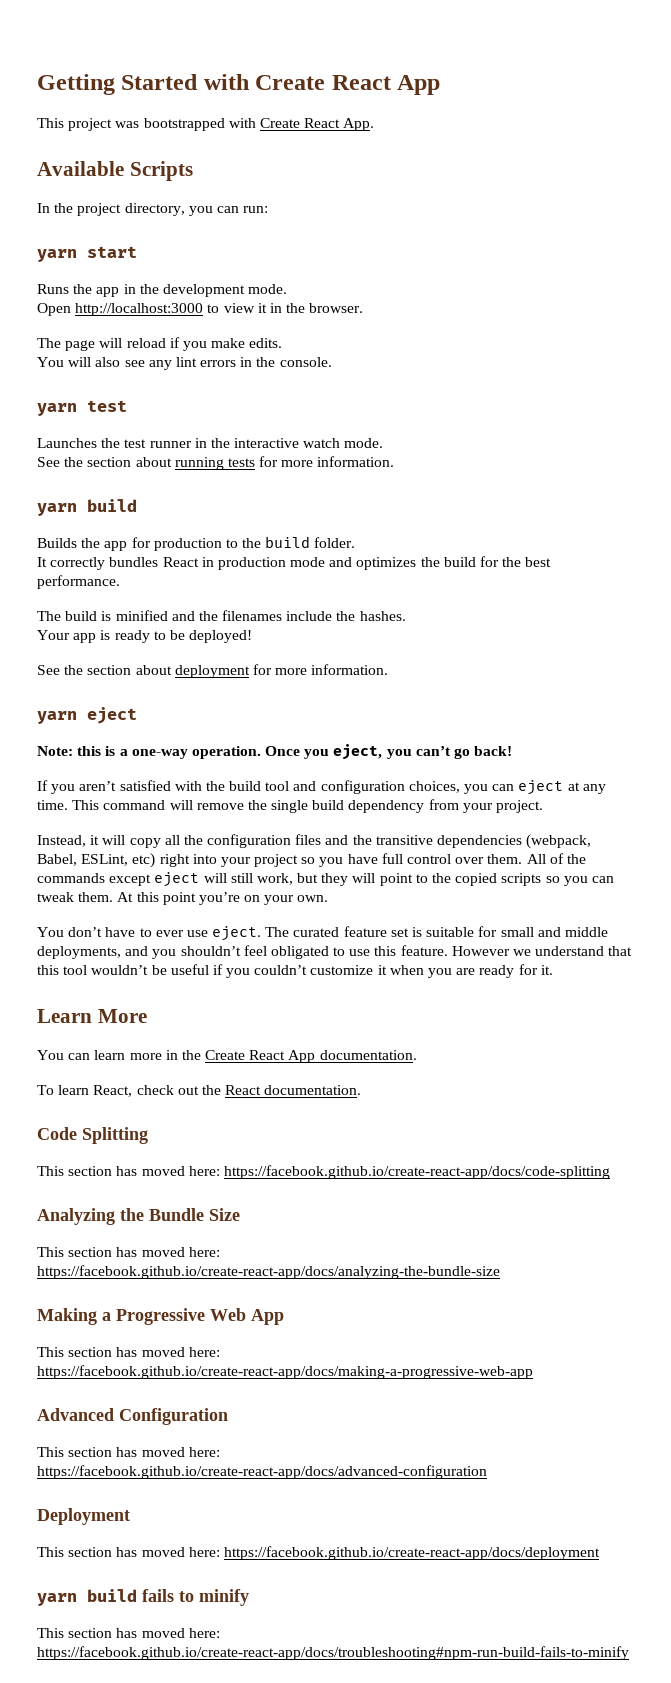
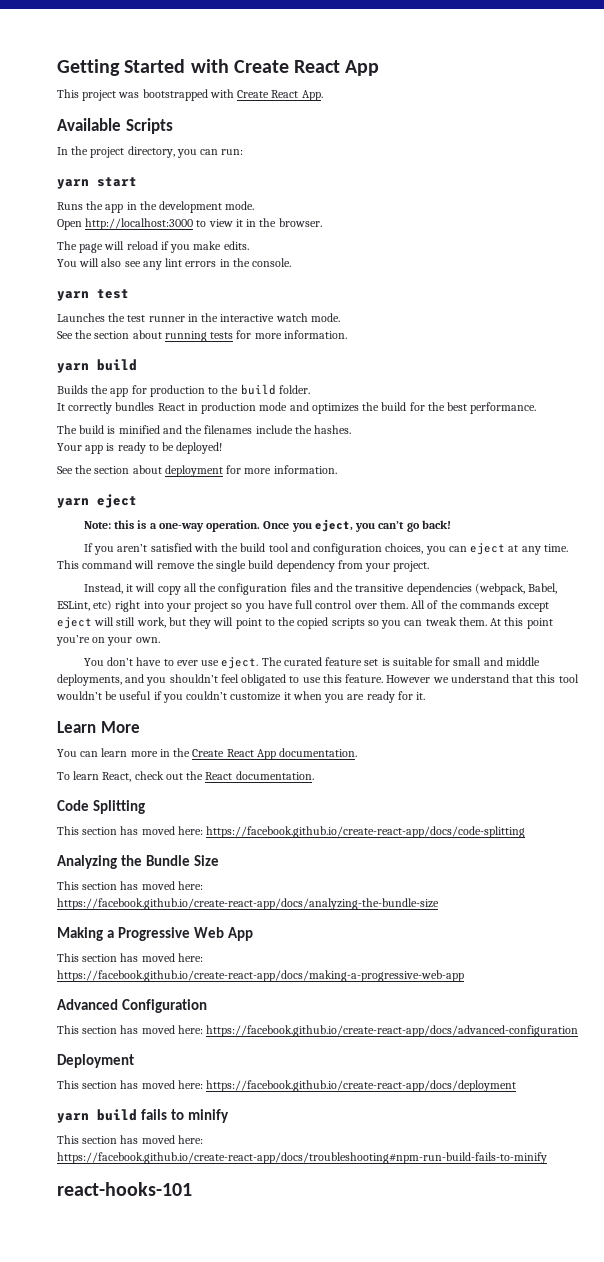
(629, 1653) none -> [57,1182,192,1196] // react-hooks-101

